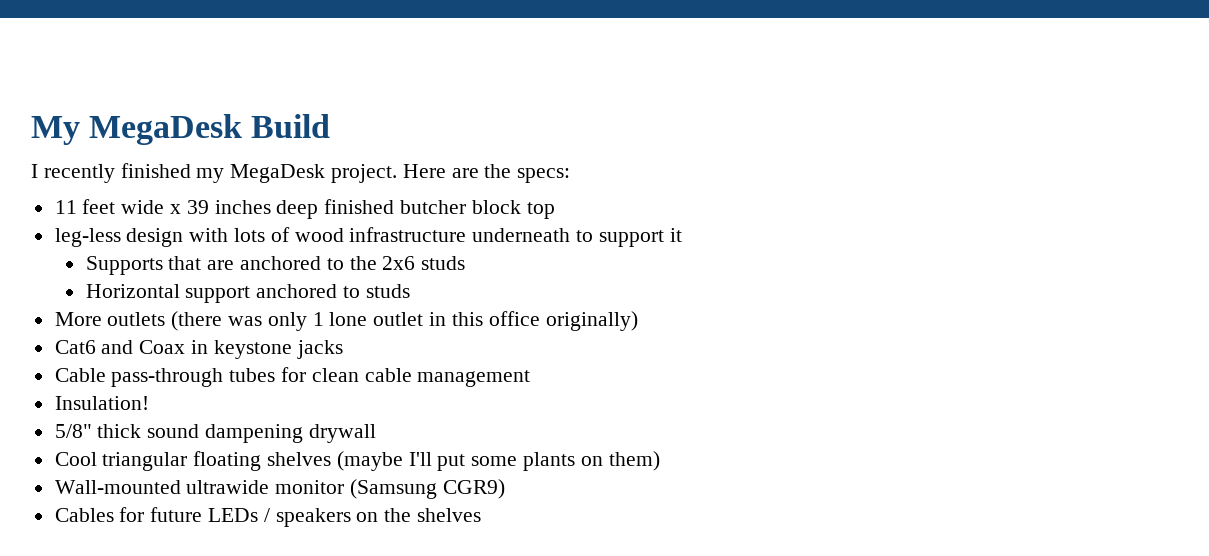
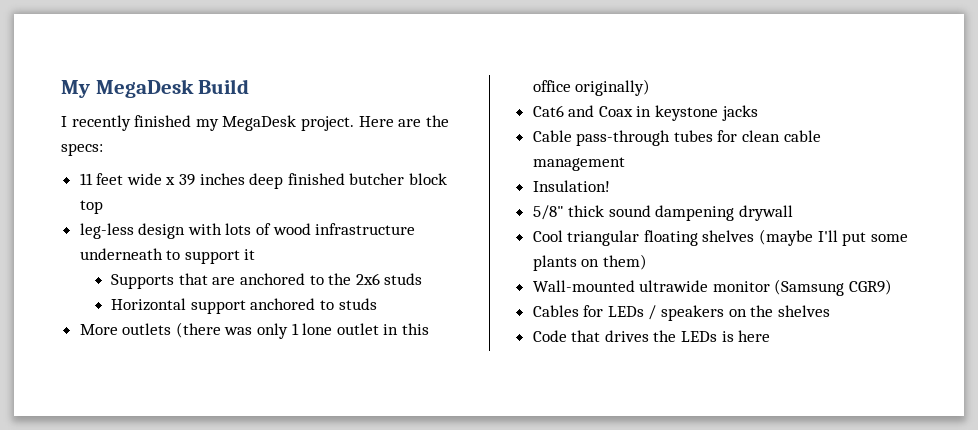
[150,507,203,522] future -> (604, 311) none
(482, 515) none -> [532,330,771,342] // Code that drives the LEDs is here

